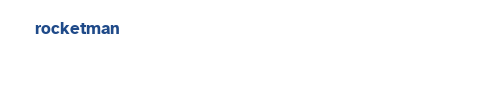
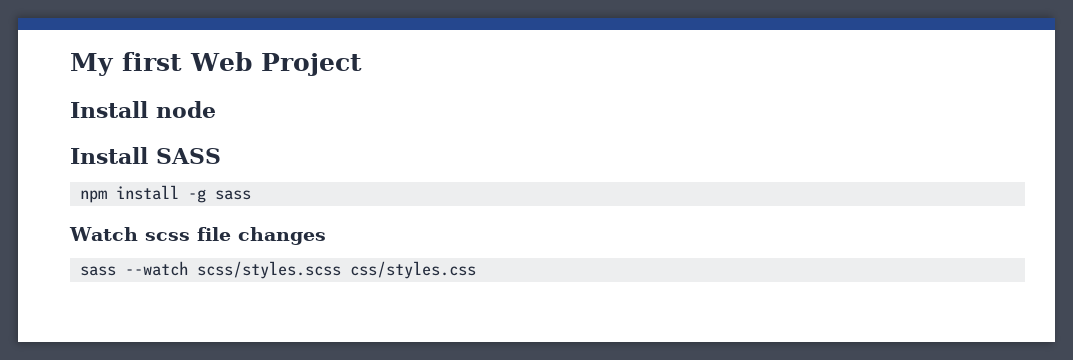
[35,22,120,34] rocketman -> [70,52,362,76] [70,101,216,118] [70,147,221,164] [80,185,252,203] [69,227,326,245] [80,261,477,279] My first Web Project // Install node // Install SASS // npm install -g sass // Watch scss file changes // sass --watch scss/styles.scss css/styles.css

